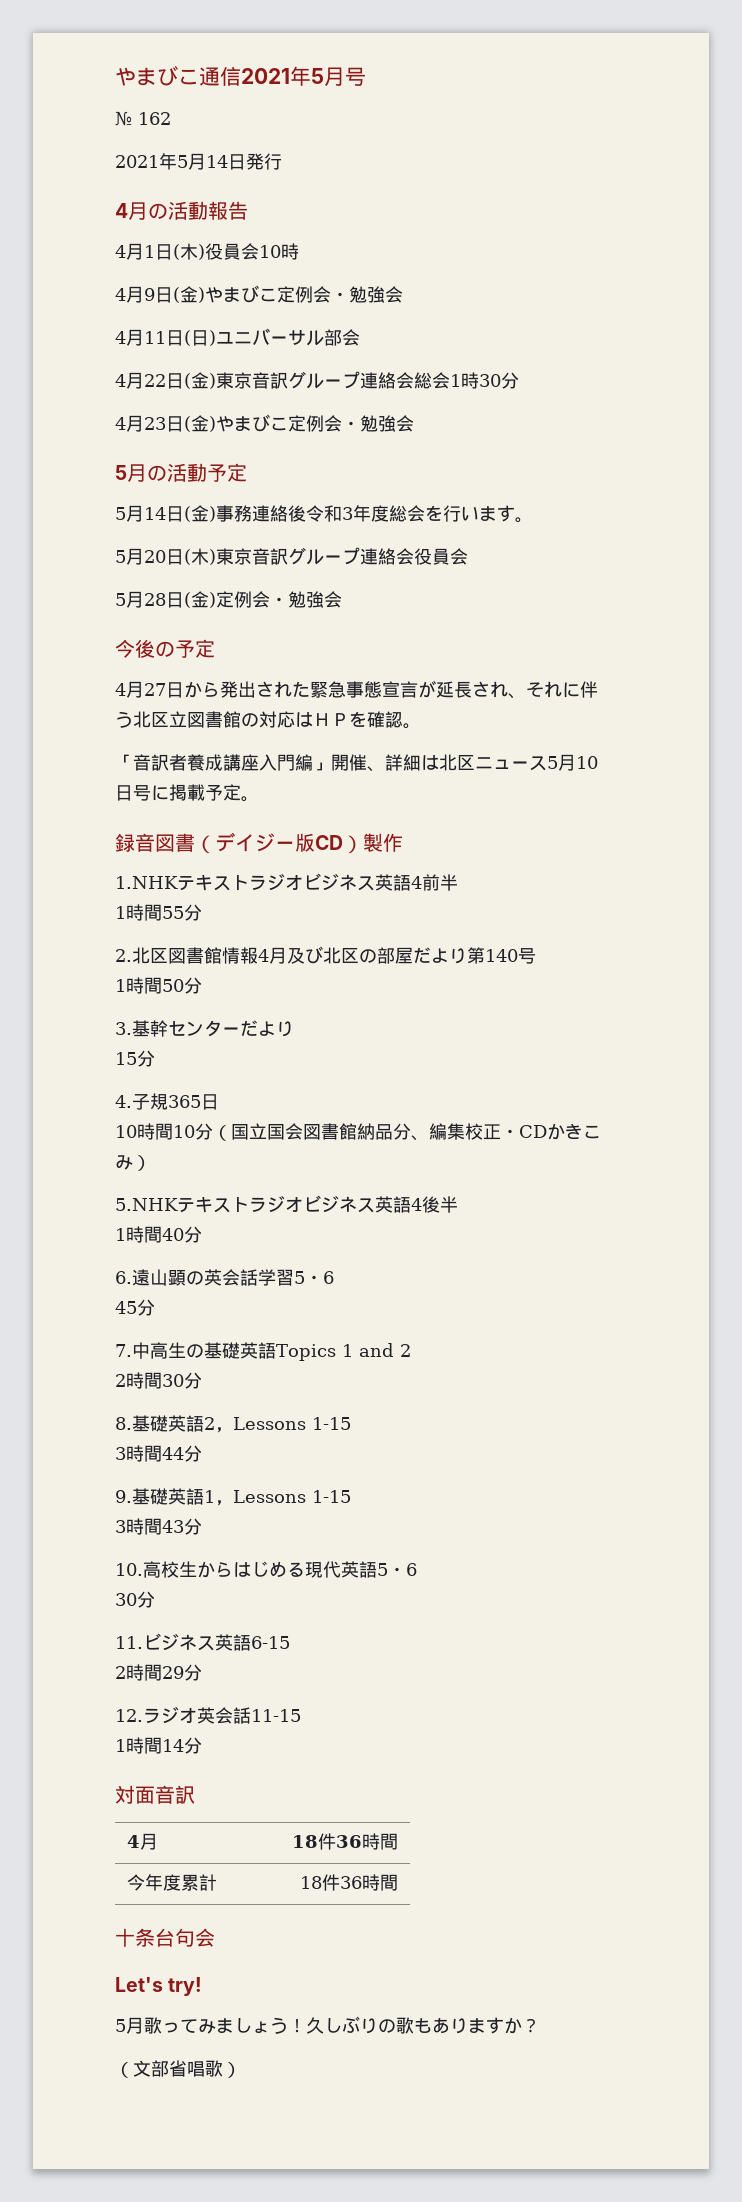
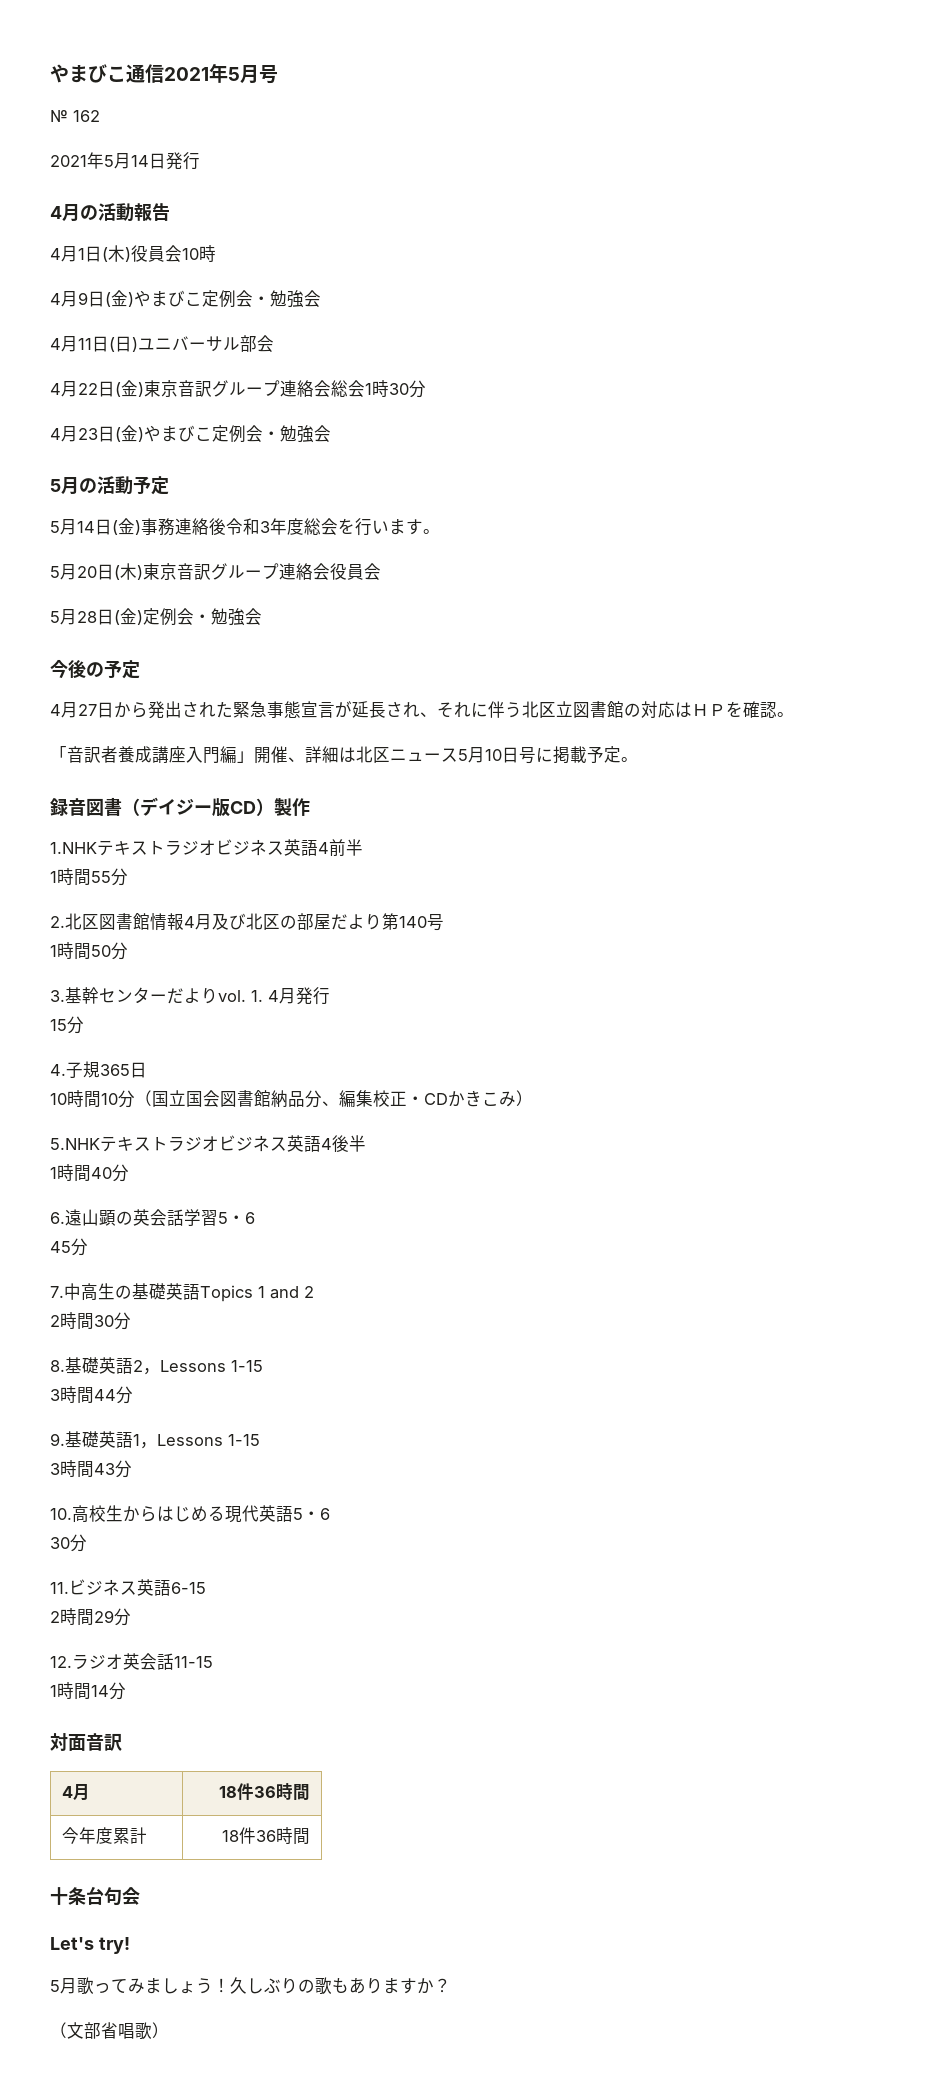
(294, 1029) none -> [218,987,330,1005] vol. 1. 4月発行

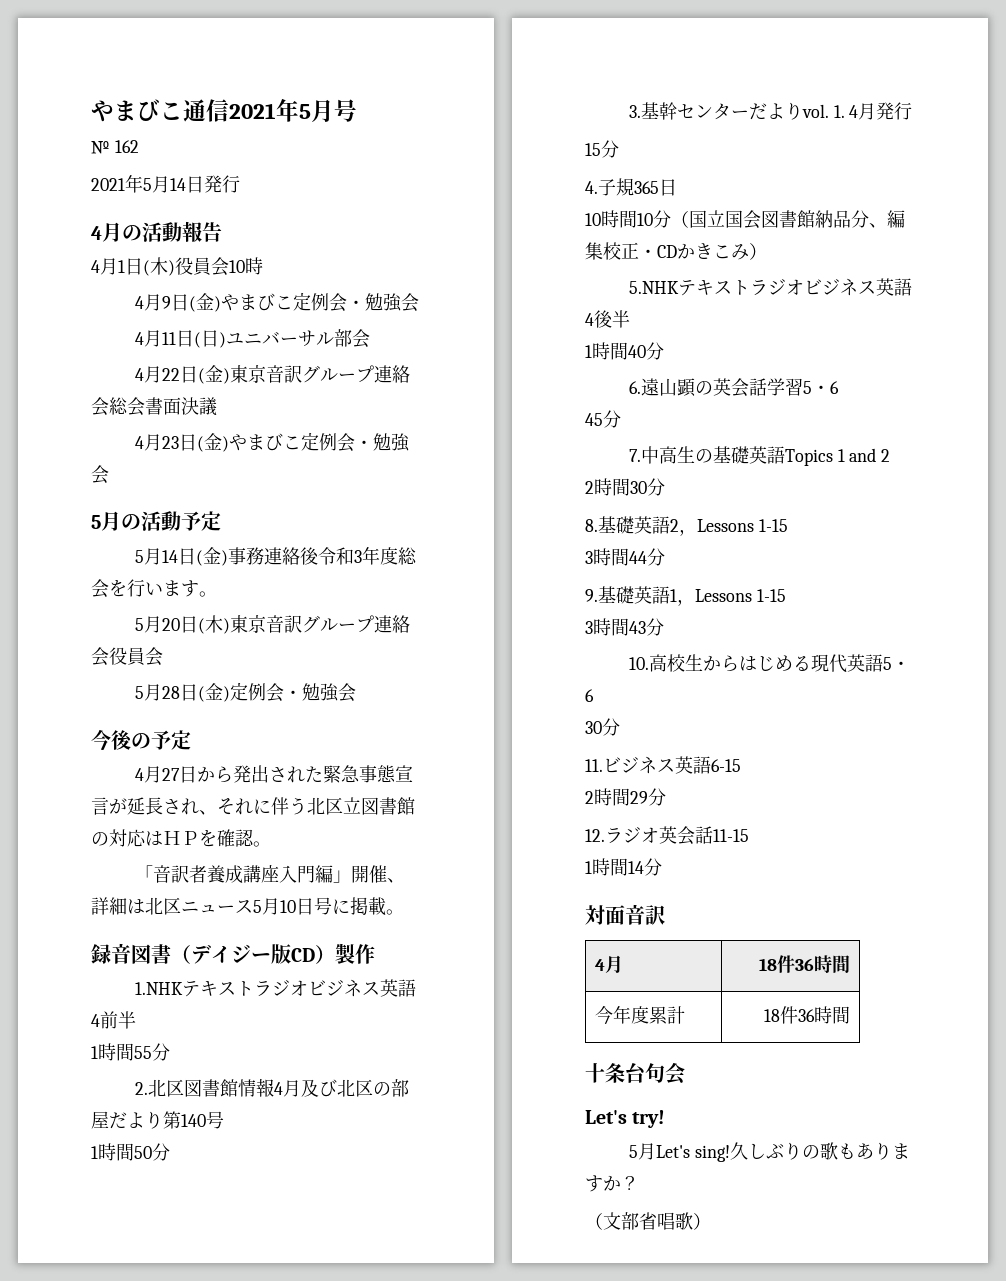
[365,380,426,398] 1時30分 -> [145,397,217,416] 書面決議
[587,746,621,763] 予定 -> (386, 906) none
[77,1977,230,1995] 歌ってみましょう！ -> [655,1145,730,1162] Let's sing!

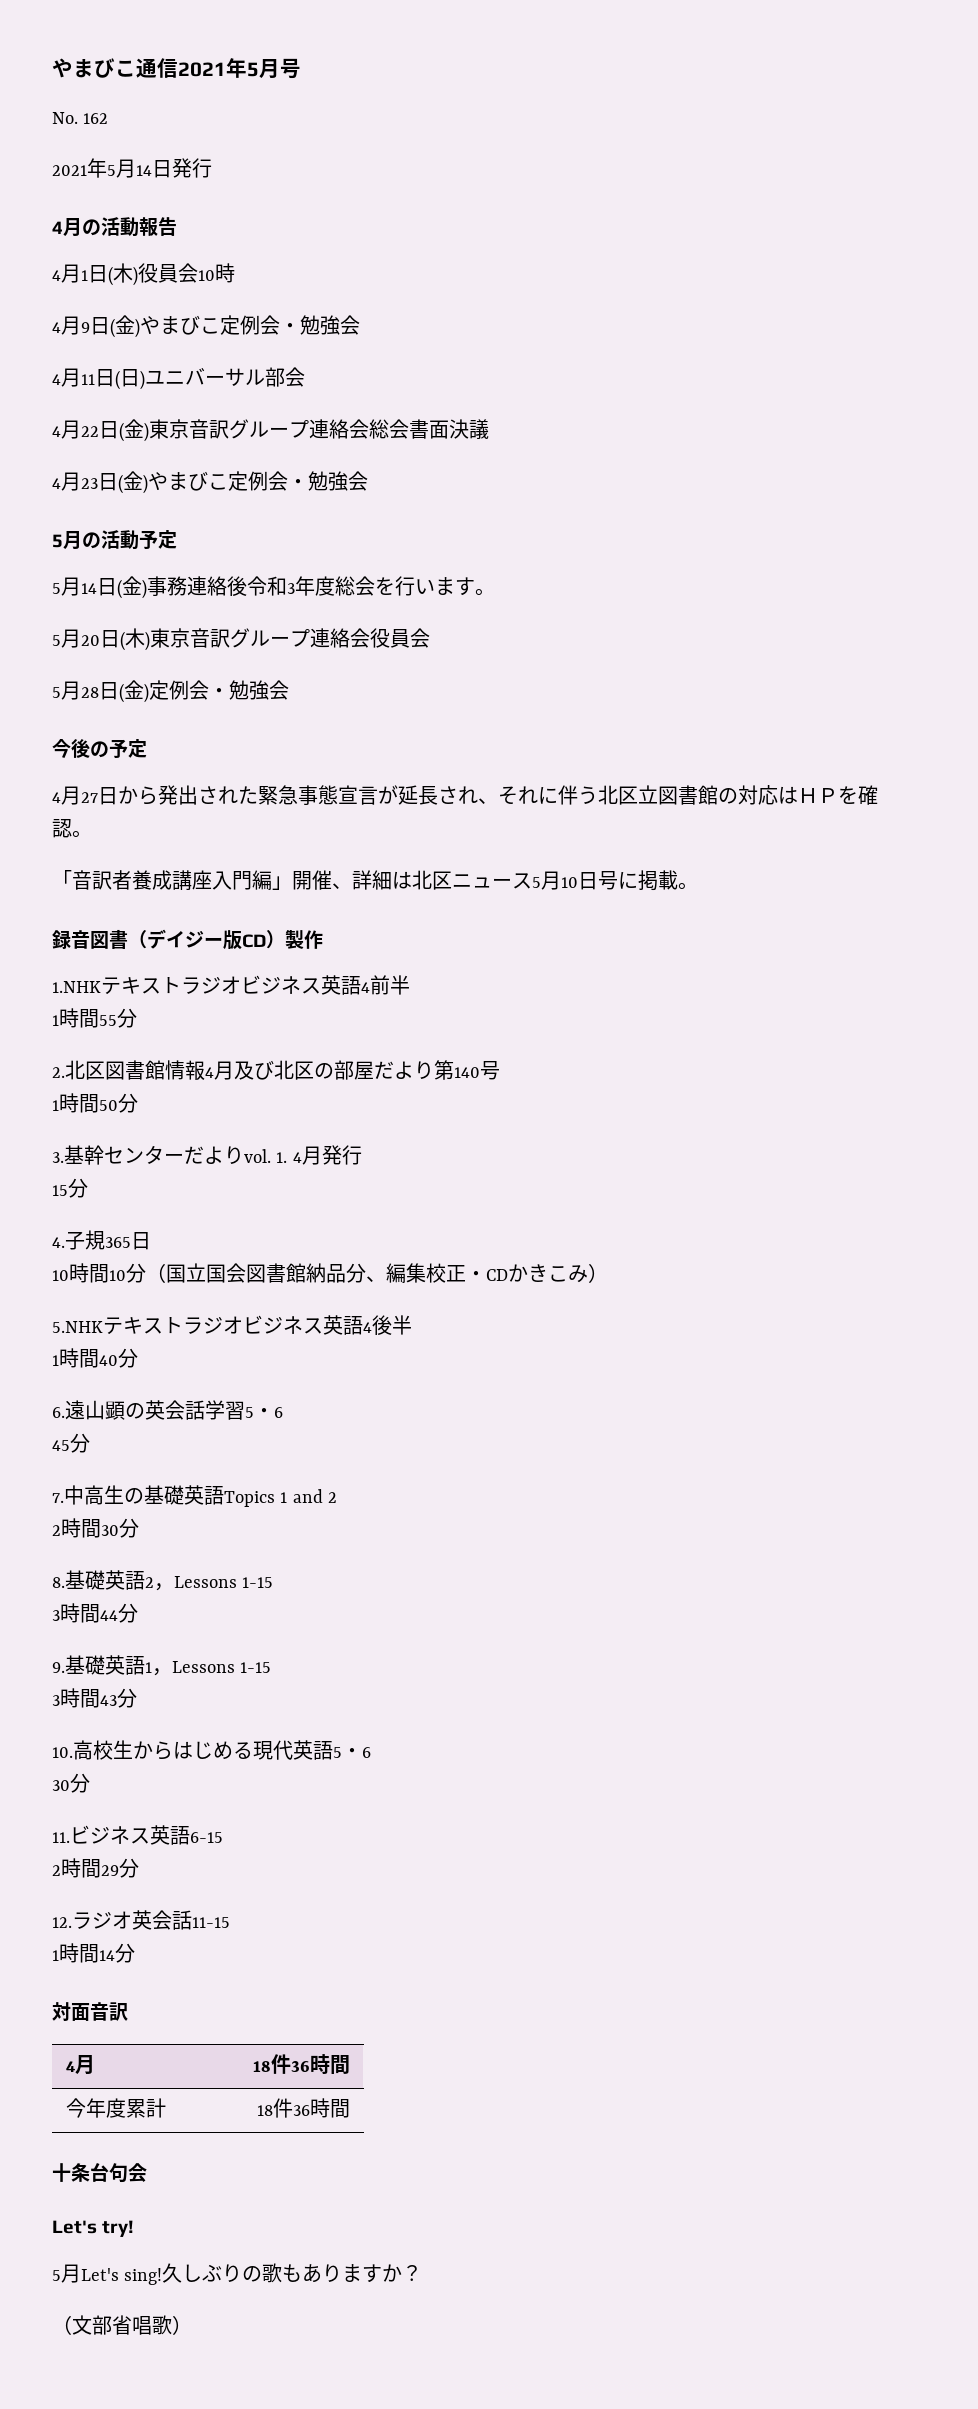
[91,141,110,154] № -> [52,112,78,124] No.

